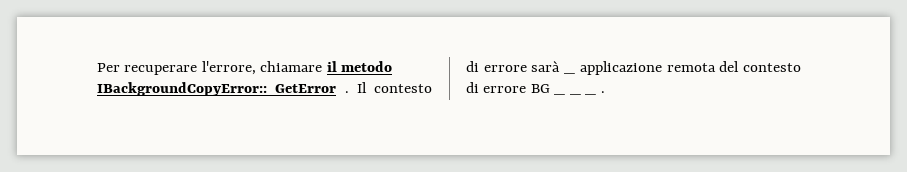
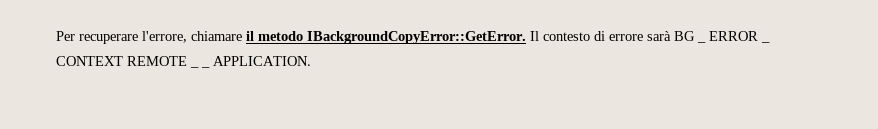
[97,82,349,96] IBackgroundCopyError:: GetError . -> [307,31,526,44] IBackgroundCopyError::GetError.
[564,61,801,75] [466,82,550,93] [554,93,597,95] [600,91,605,93] _ applicazione remota del contesto di errore BG _ _ _ . -> [674,31,695,41] [697,41,706,43] [709,31,758,41] [761,41,770,43] [56,56,187,66] [190,66,210,68] [213,56,311,66] BG _ ERROR _ CONTEXT REMOTE _ _ APPLICATION.

